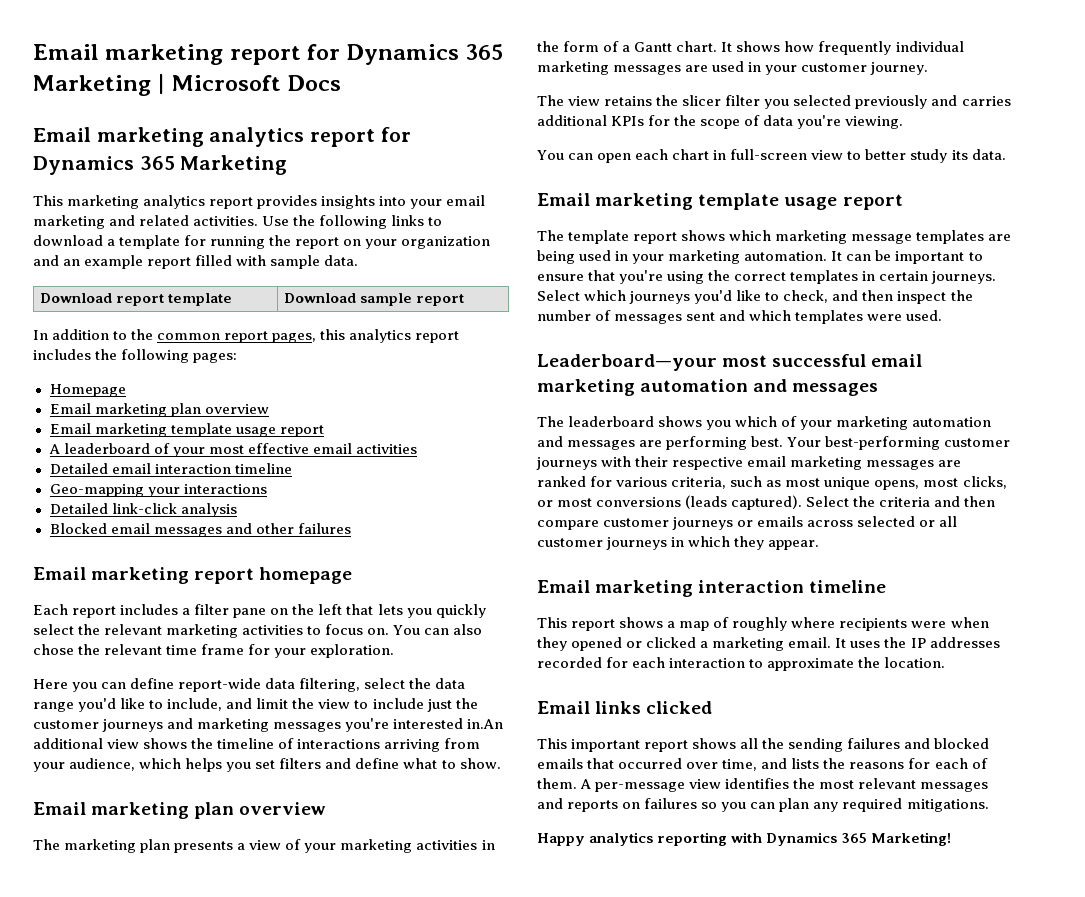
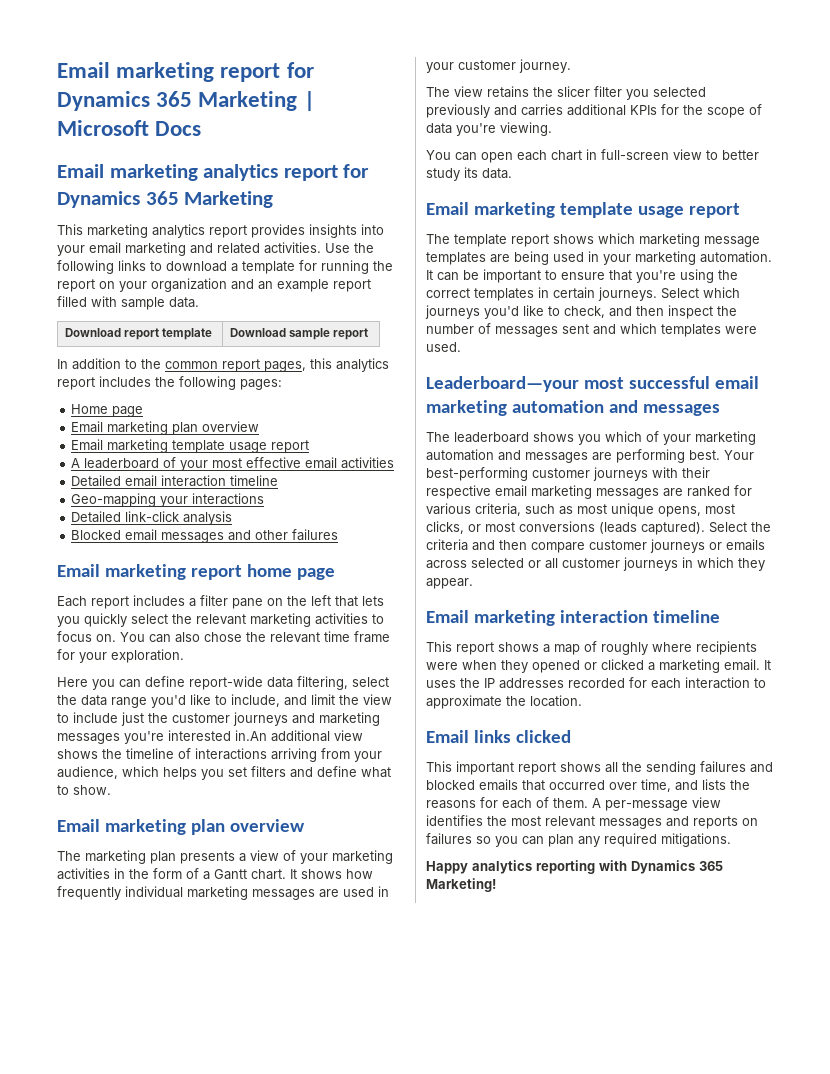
[49,384,126,397] Homepage -> [71,404,144,417] Home page
[259,567,353,584] homepage -> [246,564,335,580] home page

